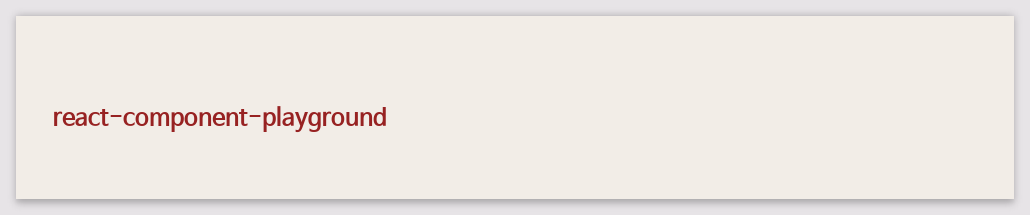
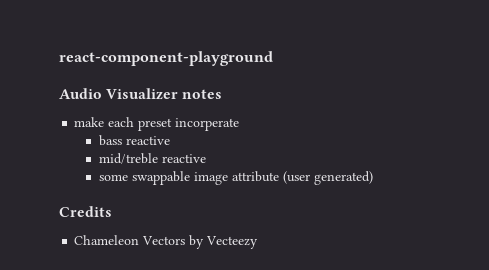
(387, 119) none -> [59,88,223,100] [74,117,240,131] [98,135,170,146] [98,153,206,164] [98,171,373,185] [59,206,112,217] [74,235,259,249] // Audio Visualizer notes // make each preset incorperate // bass reactive // mid/treble reactive // some swappable image attribute (user generated) // Credits // Chameleon Vectors by Vecteezy

